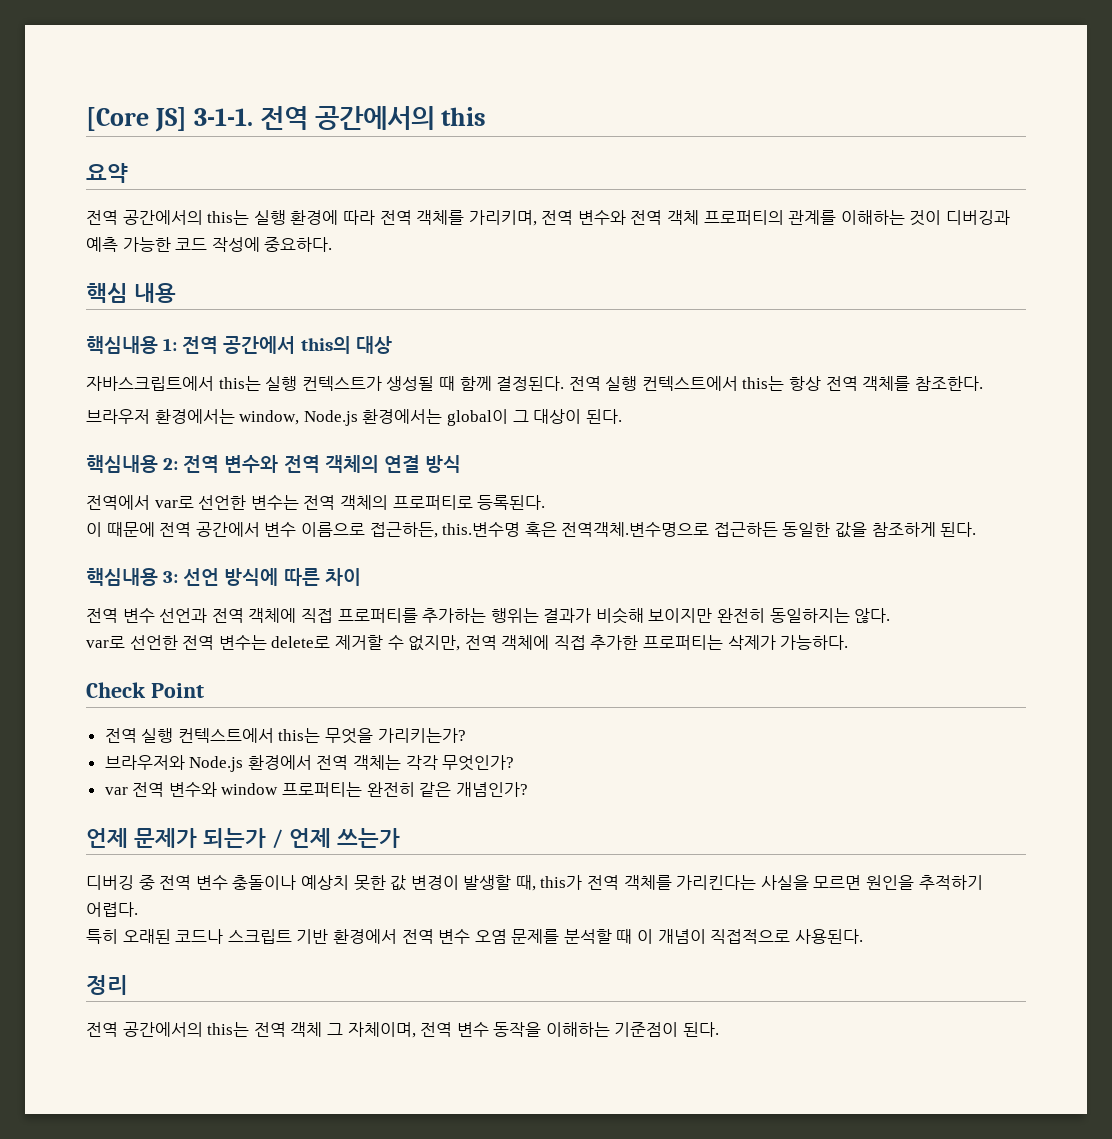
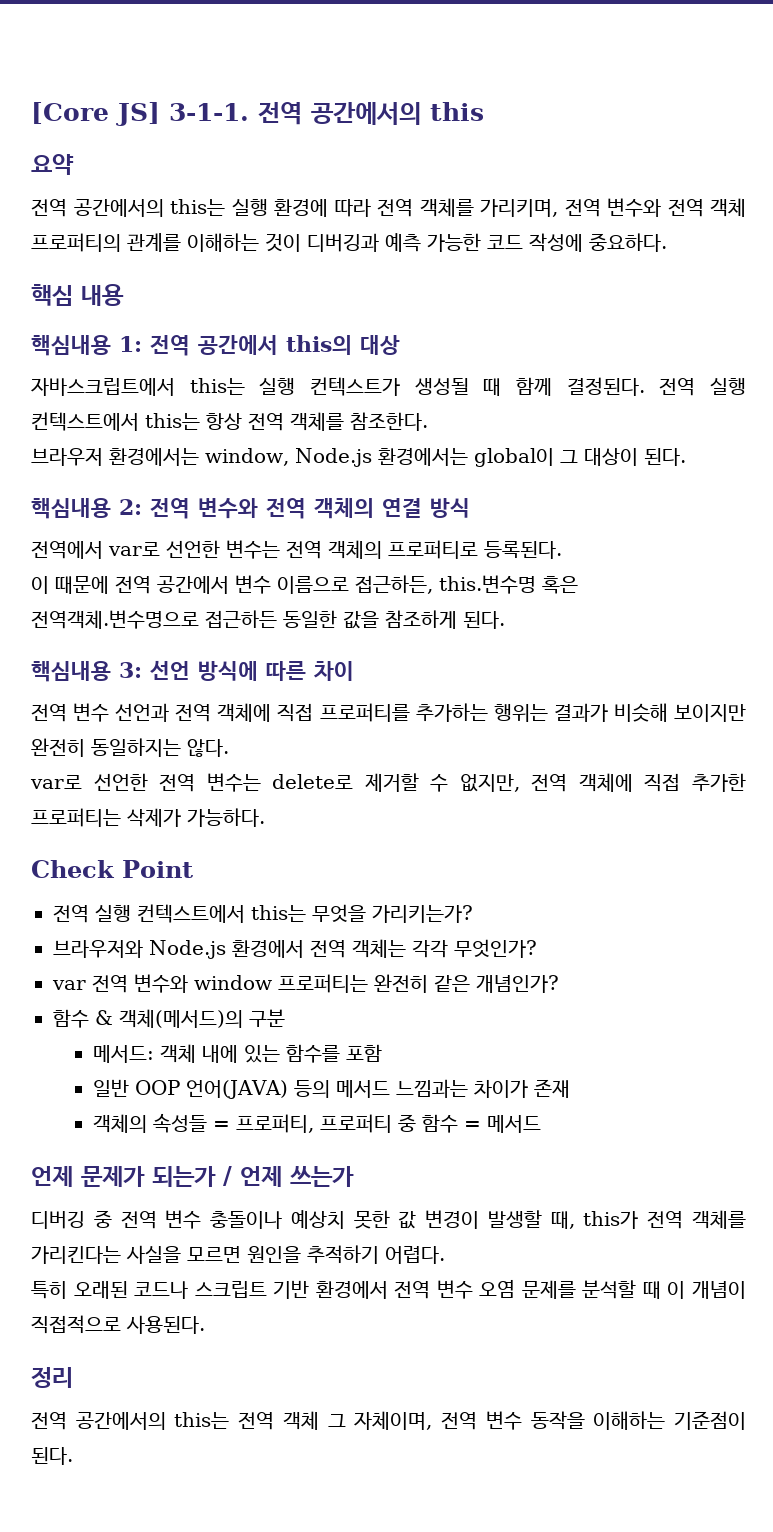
(528, 789) none -> [53,1009,285,1028] [92,1044,382,1063] [92,1079,570,1099] [92,1113,541,1133] // 함수 & 객체(메서드)의 구분 // 메서드: 객체 내에 있는 함수를 포함 // 일반 OOP 언어(JAVA) 등의 메서드 느낌과는 차이가 존재 // 객체의 속성들 = 프로퍼티, 프로퍼티 중 함수 = 메서드

